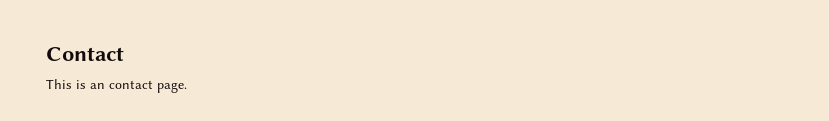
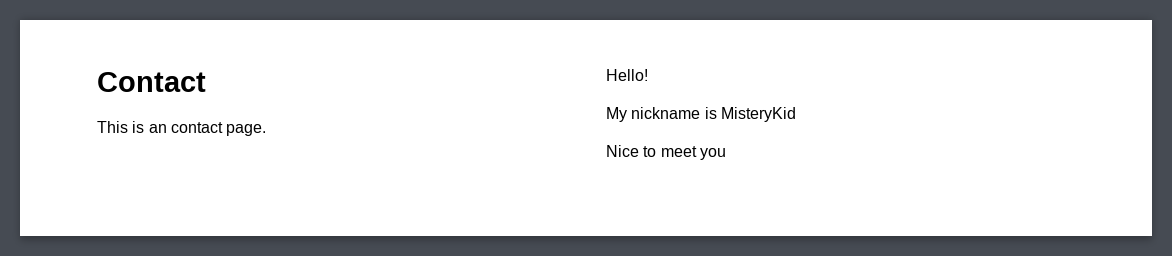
(187, 87) none -> [606,69,648,81] [606,107,796,122] [606,145,726,160] // Hello! // My nickname is MisteryKid // Nice to meet you

